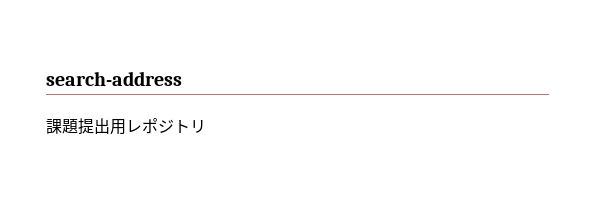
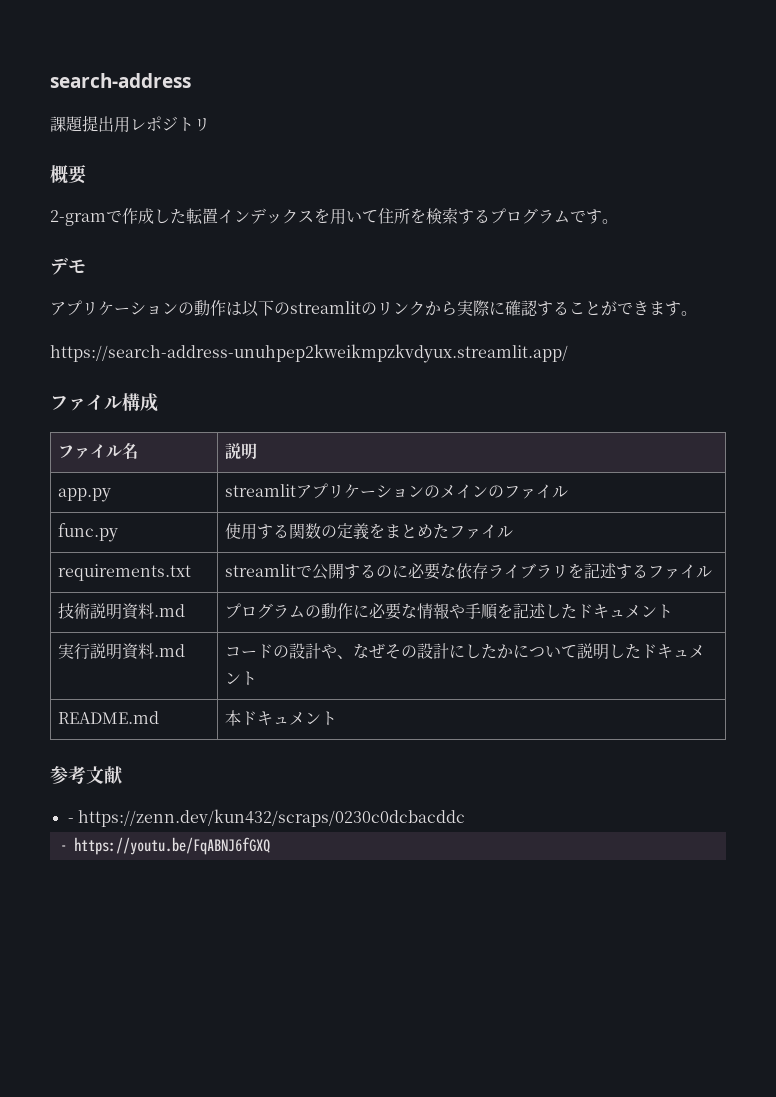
(206, 126) none -> [50,165,87,184] [50,207,618,226] [50,257,86,275] [50,300,697,317] [50,344,568,363] [50,393,158,412] [57,442,138,459] [224,443,257,459] [57,488,111,502] [224,483,568,499] [57,523,118,542] [224,523,513,540] [57,564,191,581] [224,563,712,580] [57,603,185,620] [224,603,673,620] [57,643,185,660] [224,643,705,660] [224,671,257,686] [57,711,159,724] [224,710,337,726] [50,766,123,784] [67,809,465,827] [59,837,270,855] // 概要 // 2-gramで作成した転置インデックスを用いて住所を検索するプログラムです。 // デモ // アプリケーションの動作は以下のstreamlitのリンクから実際に確認することができます。 // https://search-address-unuhpep2kweikmpzkvdyux.streamlit.app/ // ファイル構成 // ファイル名 | 説明 // app.py | streamlitアプリケーションのメインのファイル // func.py | 使用する関数の定義をまとめたファイル // requirements.txt | streamlitで公開するのに必要な依存ライブラリを記述するファイル // 技術説明資料.md | プログラムの動作に必要な情報や⼿順を記述したドキュメント // 実行説明資料.md | コードの設計や、なぜその設計にしたかについて説明したドキュメント // README.md | 本ドキュメント // 参考文献 // - https://zenn.dev/kun432/scraps/0230c0dcbacddc // - https://youtu.be/FqABNJ6fGXQ

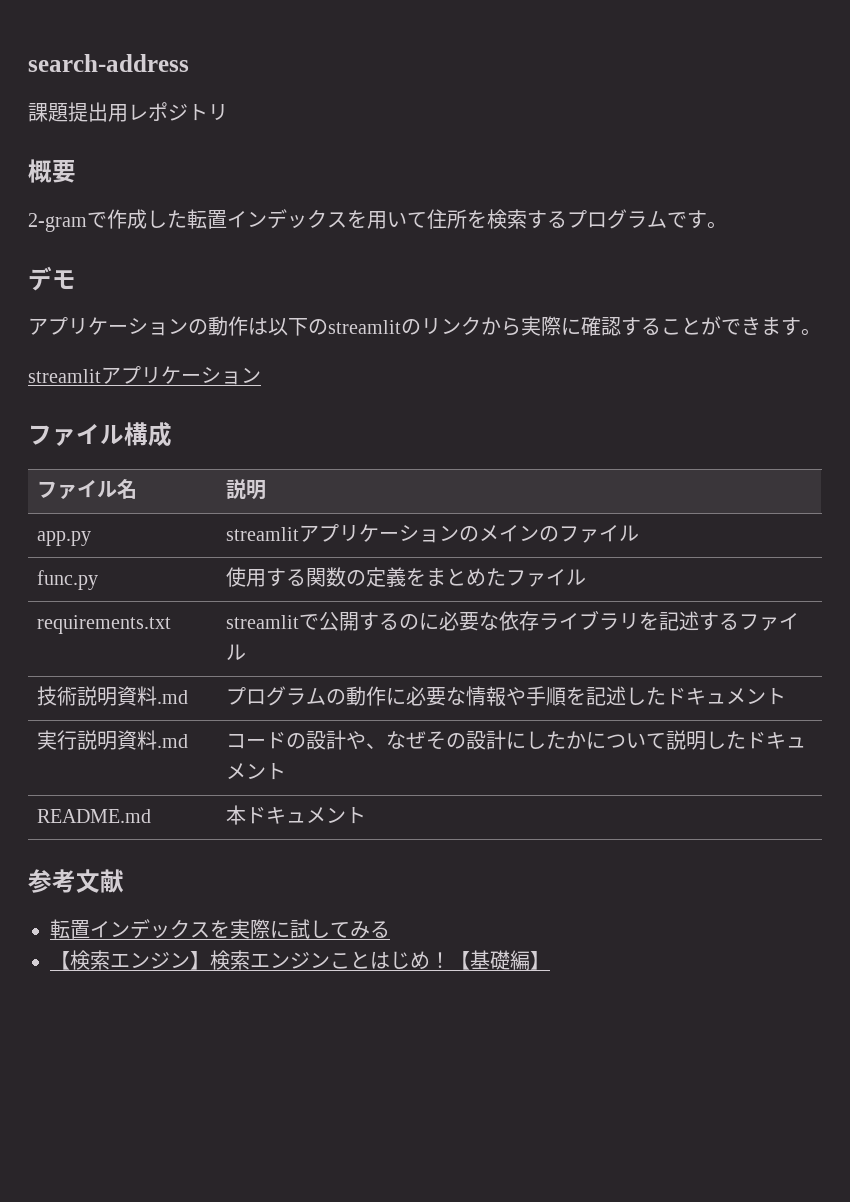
[50,344,568,363] https://search-address-unuhpep2kweikmpzkvdyux.streamlit.app/ -> [28,366,261,385] streamlitアプリケーション
[67,809,465,827] [59,837,270,855] - https://zenn.dev/kun432/scraps/0230c0dcbacddc // - https://youtu.be/FqABNJ6fGXQ -> [50,919,390,939] [50,950,550,970] 転置インデックスを実際に試してみる // 【検索エンジン】検索エンジンことはじめ！【基礎編】

